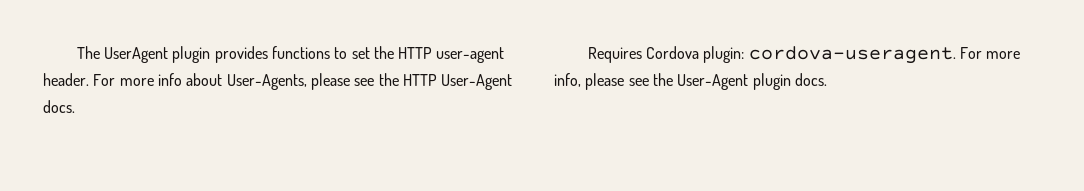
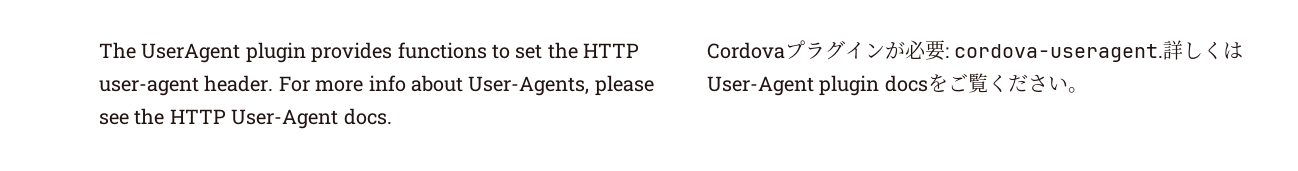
[587,46,1021,64] [554,73,827,90] Requires Cordova plugin: cordova-useragent. For more info, please see the User-Agent plugin docs. -> [707,40,1244,62] [707,73,1088,96] Cordovaプラグインが必要: cordova-useragent.詳しくはUser-Agent plugin docsをご覧ください。

